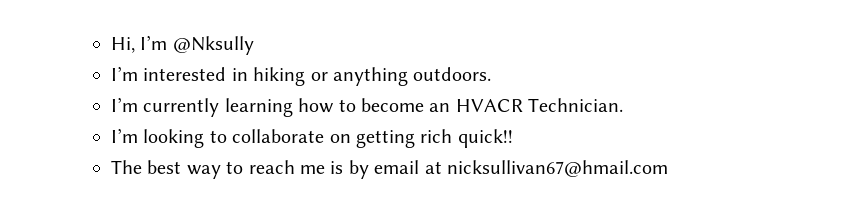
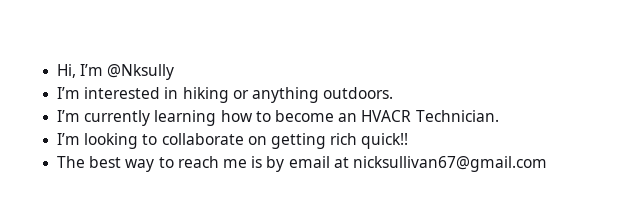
[446,160,668,177] nicksullivan67@hmail.com -> [352,156,547,172] nicksullivan67@gmail.com

